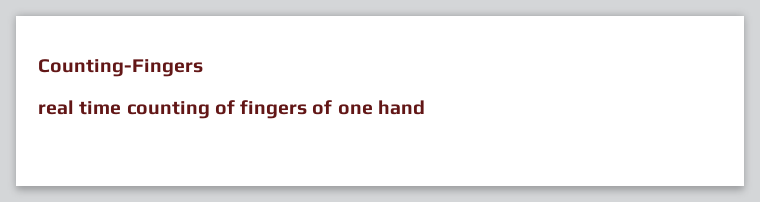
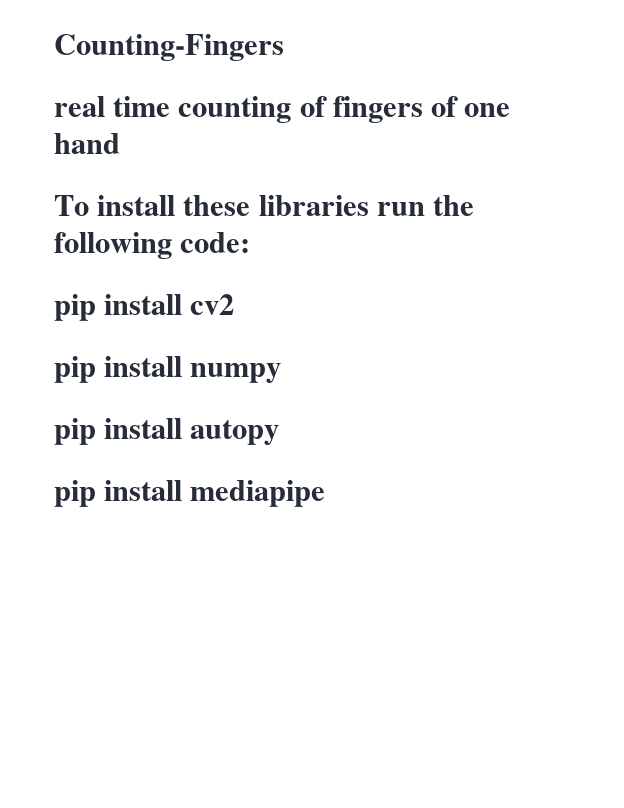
(425, 107) none -> [54,195,475,216] [54,232,251,259] [54,294,235,321] [54,356,282,383] [54,418,280,445] [54,480,326,507] // To install these libraries run the following code: // pip install cv2 // pip install numpy // pip install autopy // pip install mediapipe

